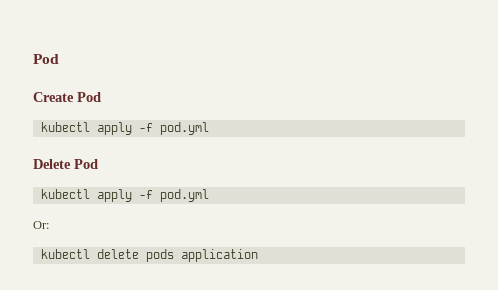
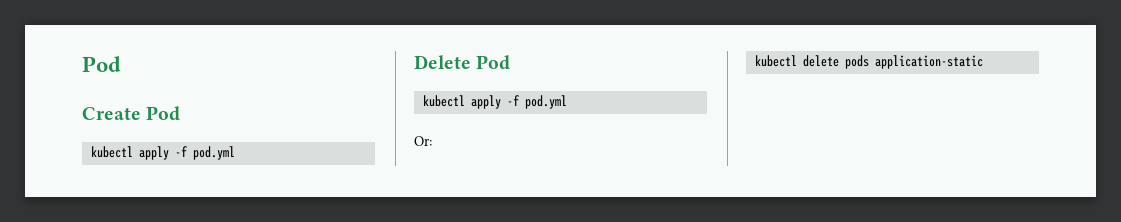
[180,249,258,262] application -> [874,55,983,69] application-static

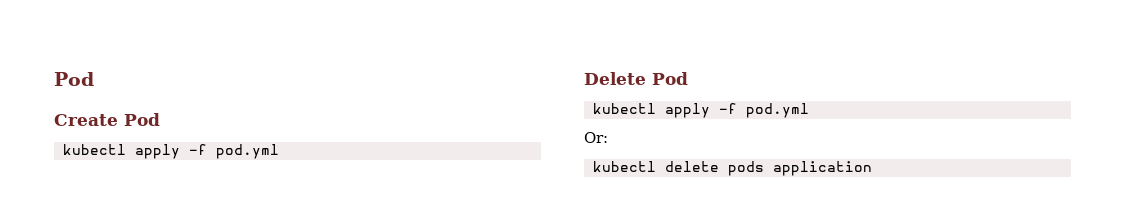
[874,55,983,69] application-static -> [772,161,872,176] application

